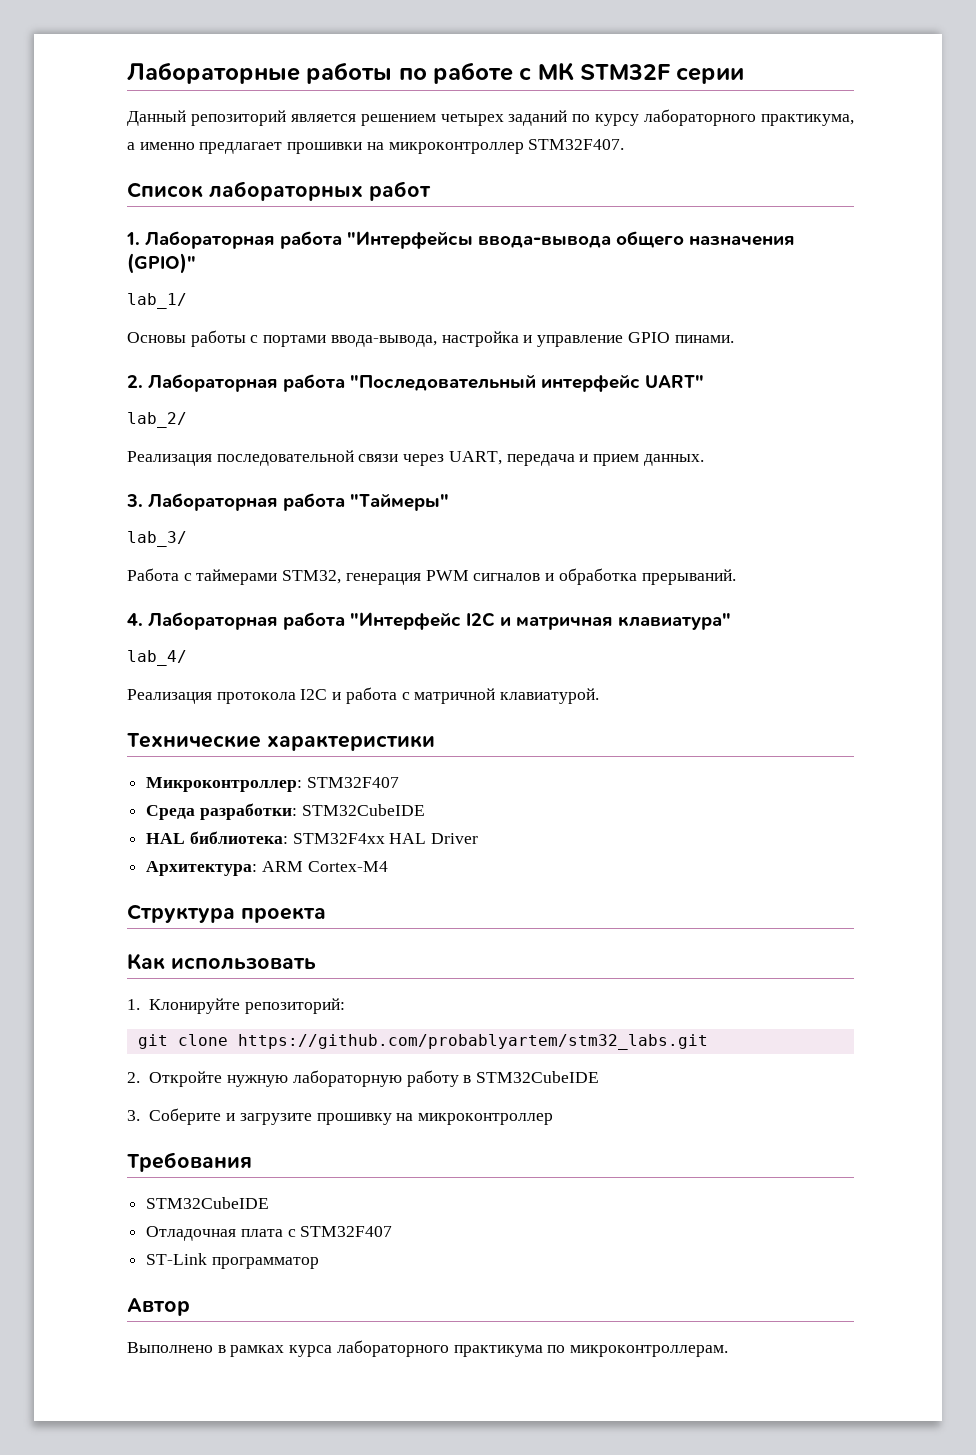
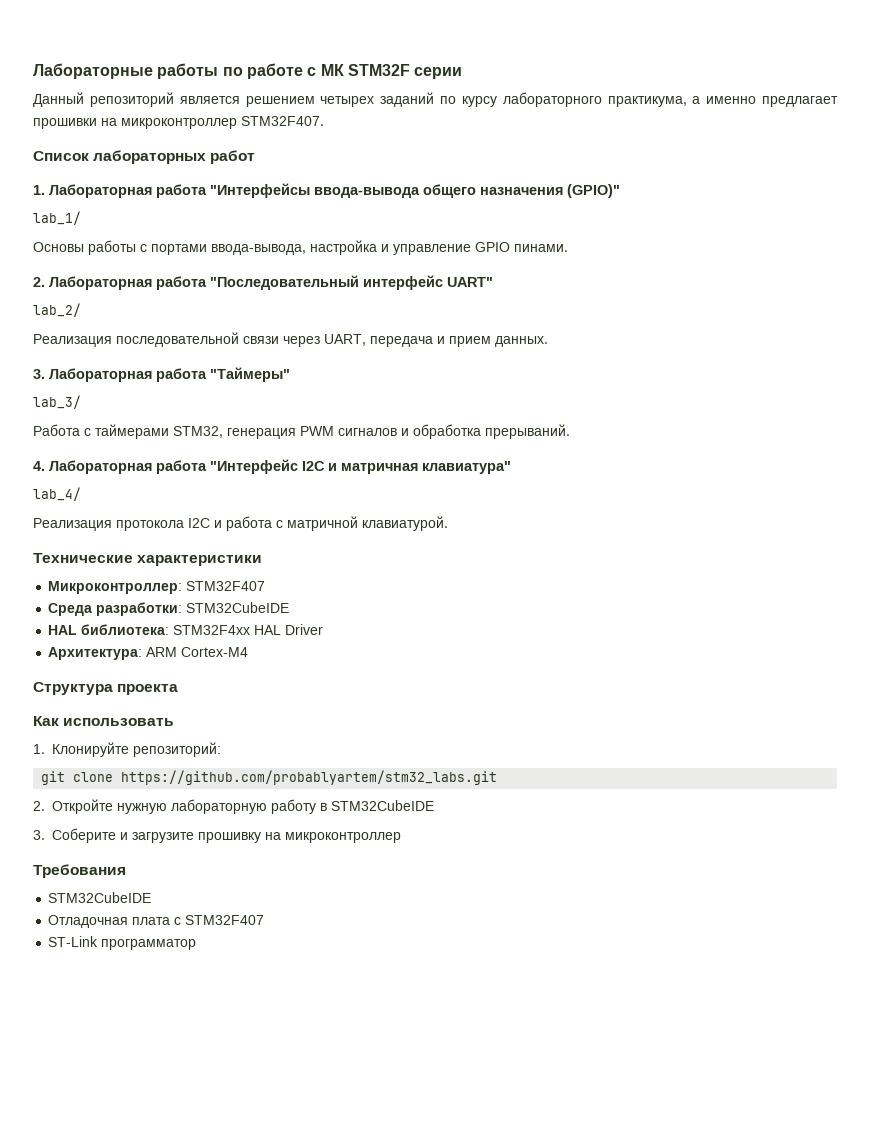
[127,1298,190,1316] [127,1340,729,1357] // Автор // Выполнено в рамках курса лабораторного практикума по микроконтроллерам. -> (197, 944) none

